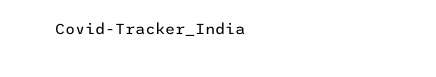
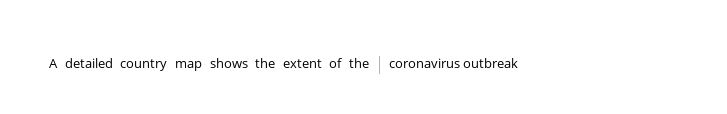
[55,22,245,36] Covid-Tracker_India -> [49,58,519,71] A detailed country map shows the extent of the coronavirus outbreak

